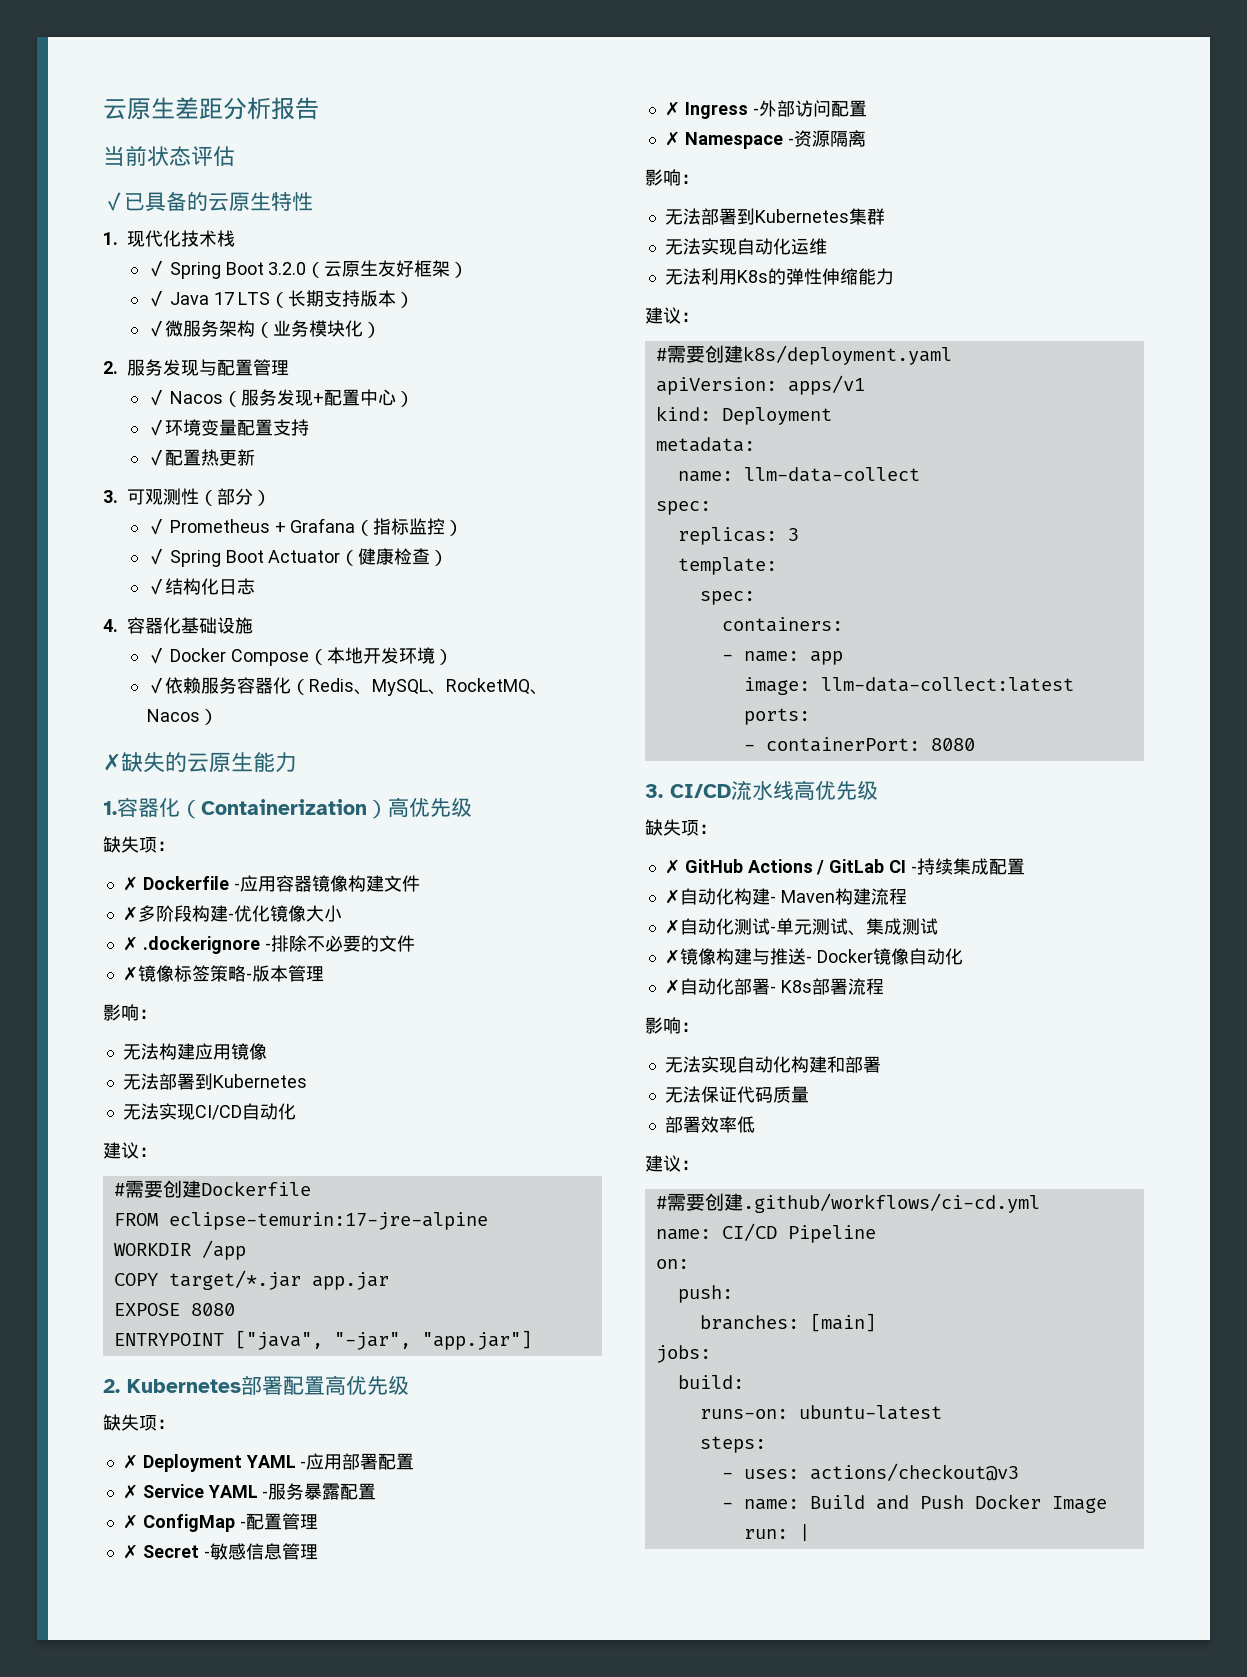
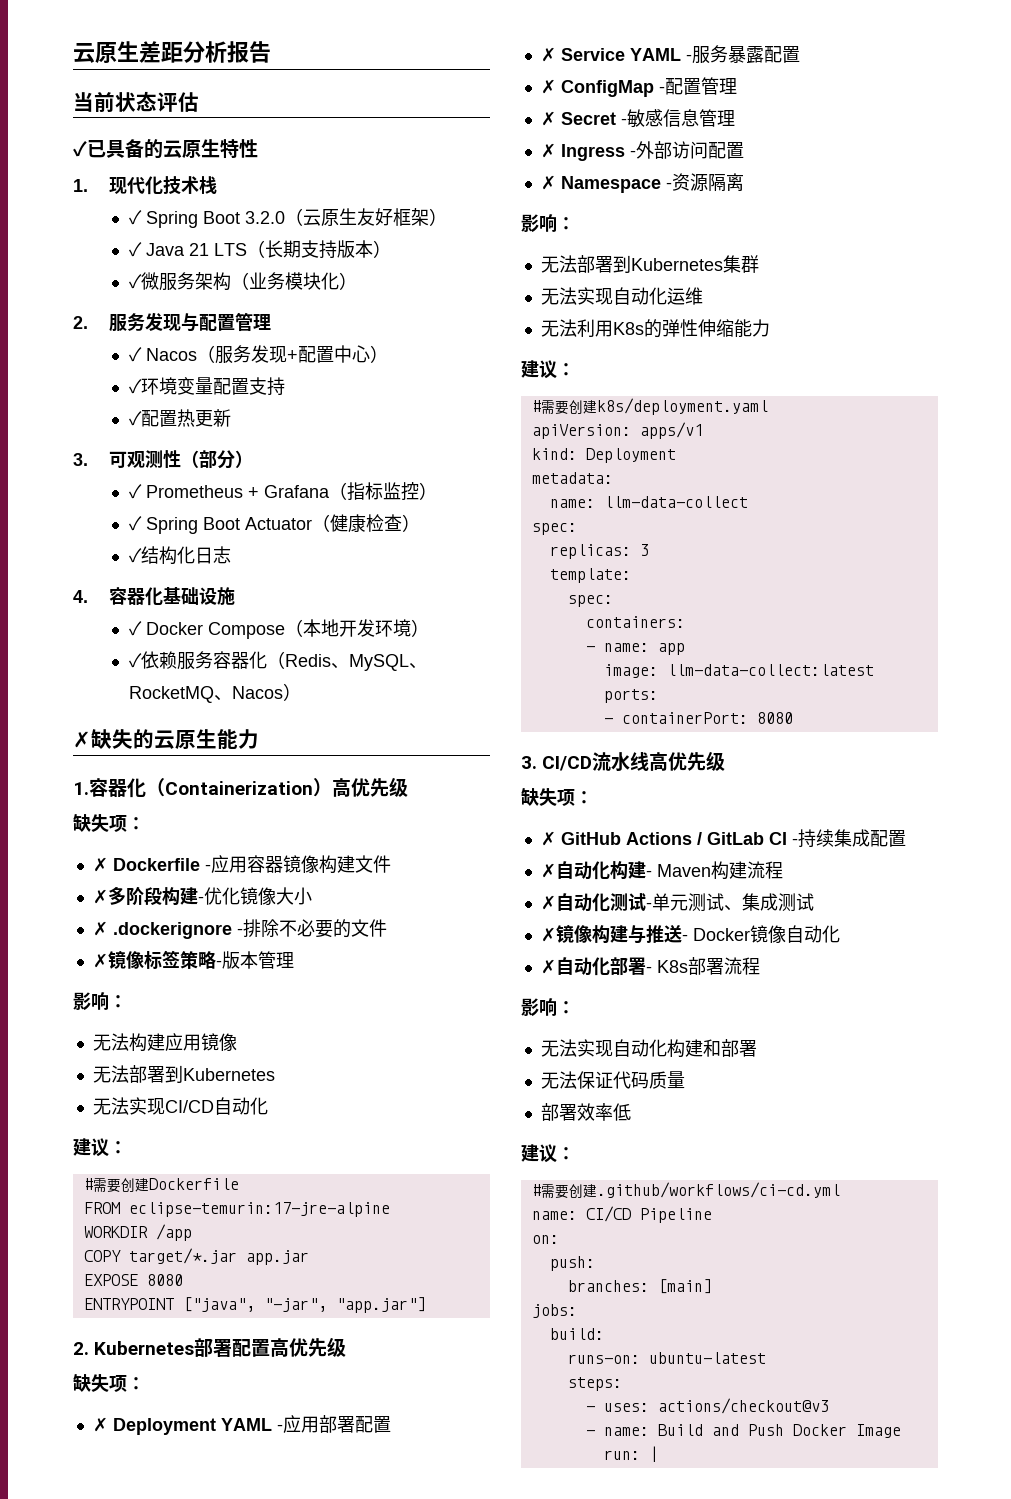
[213,292,234,305] 17 -> [188,243,209,256] 21

